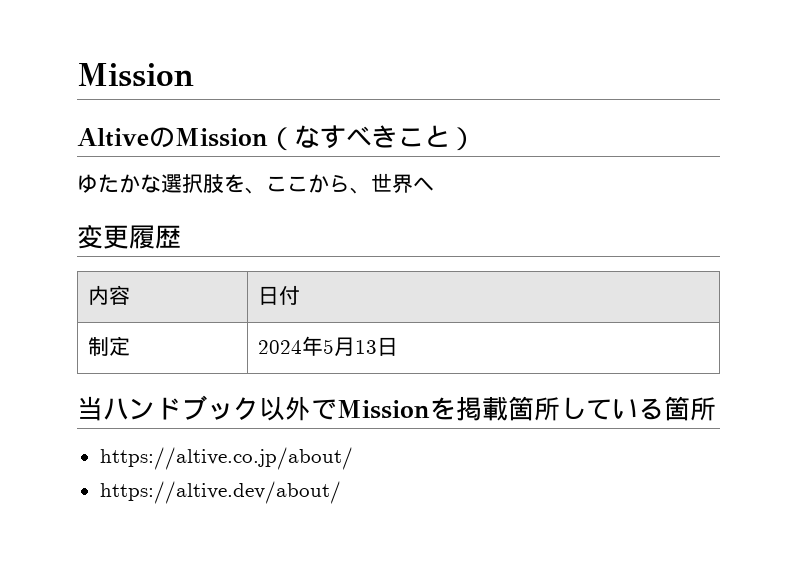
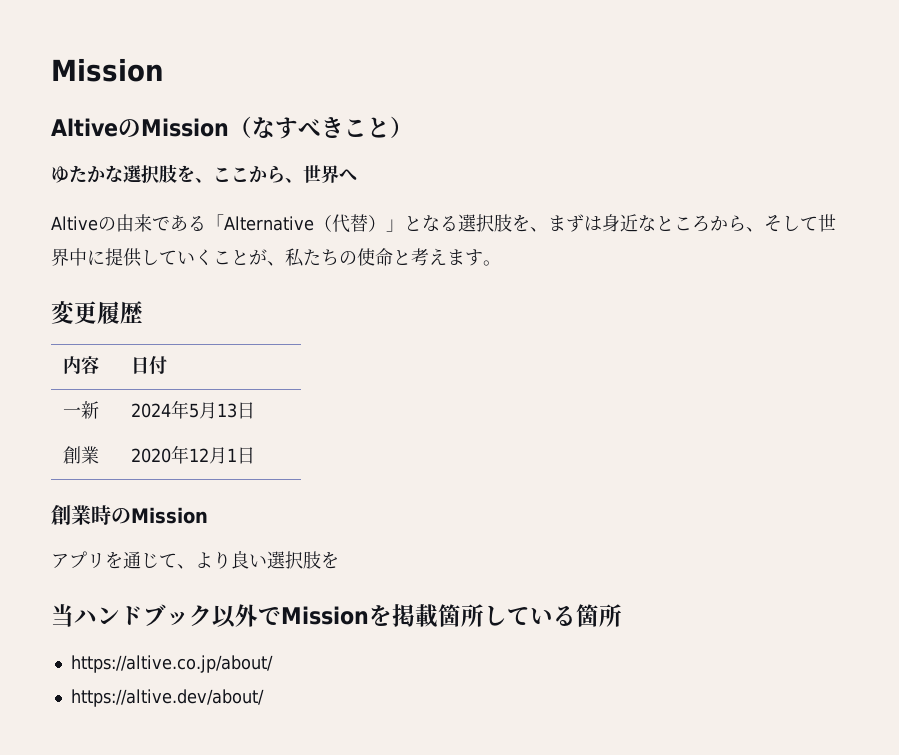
(434, 184) none -> [51,214,836,233] [51,248,501,267] // Altiveの由来である「Alternative（代替）」となる選択肢を、まずは身近なところから、そして世界中に提供していくことが、私たちの使命と考えます。
[87,336,130,356] 制定 -> [63,401,100,419] 一新
(398, 346) none -> [63,446,100,464] [131,445,256,464] [51,505,208,525] [51,551,339,569] // 創業 | 2020年12月1日 // 創業時のMission // アプリを通じて、より良い選択肢を

